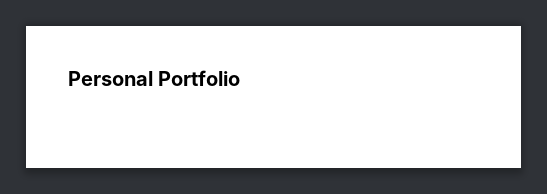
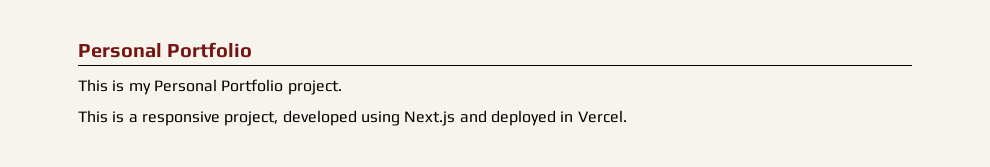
[68,70,241,86] Personal Portfolio -> [78,42,253,58] [78,79,342,95] [78,110,627,126] Personal Portfolio // This is my Personal Portfolio project. // This is a responsive project, developed using Next.js and deployed in Vercel.

